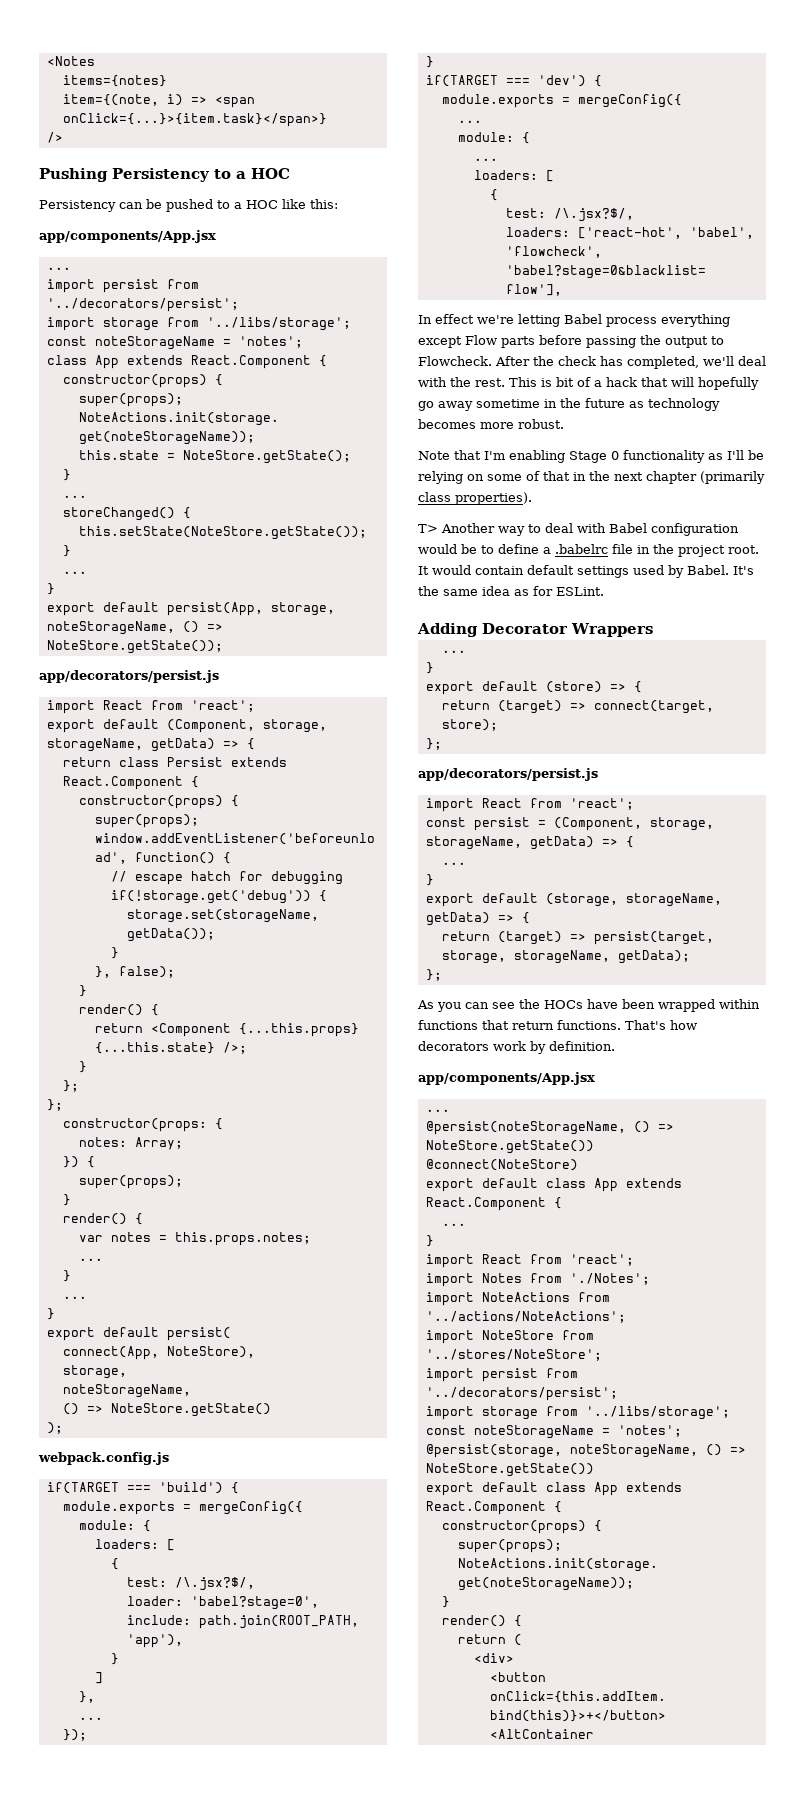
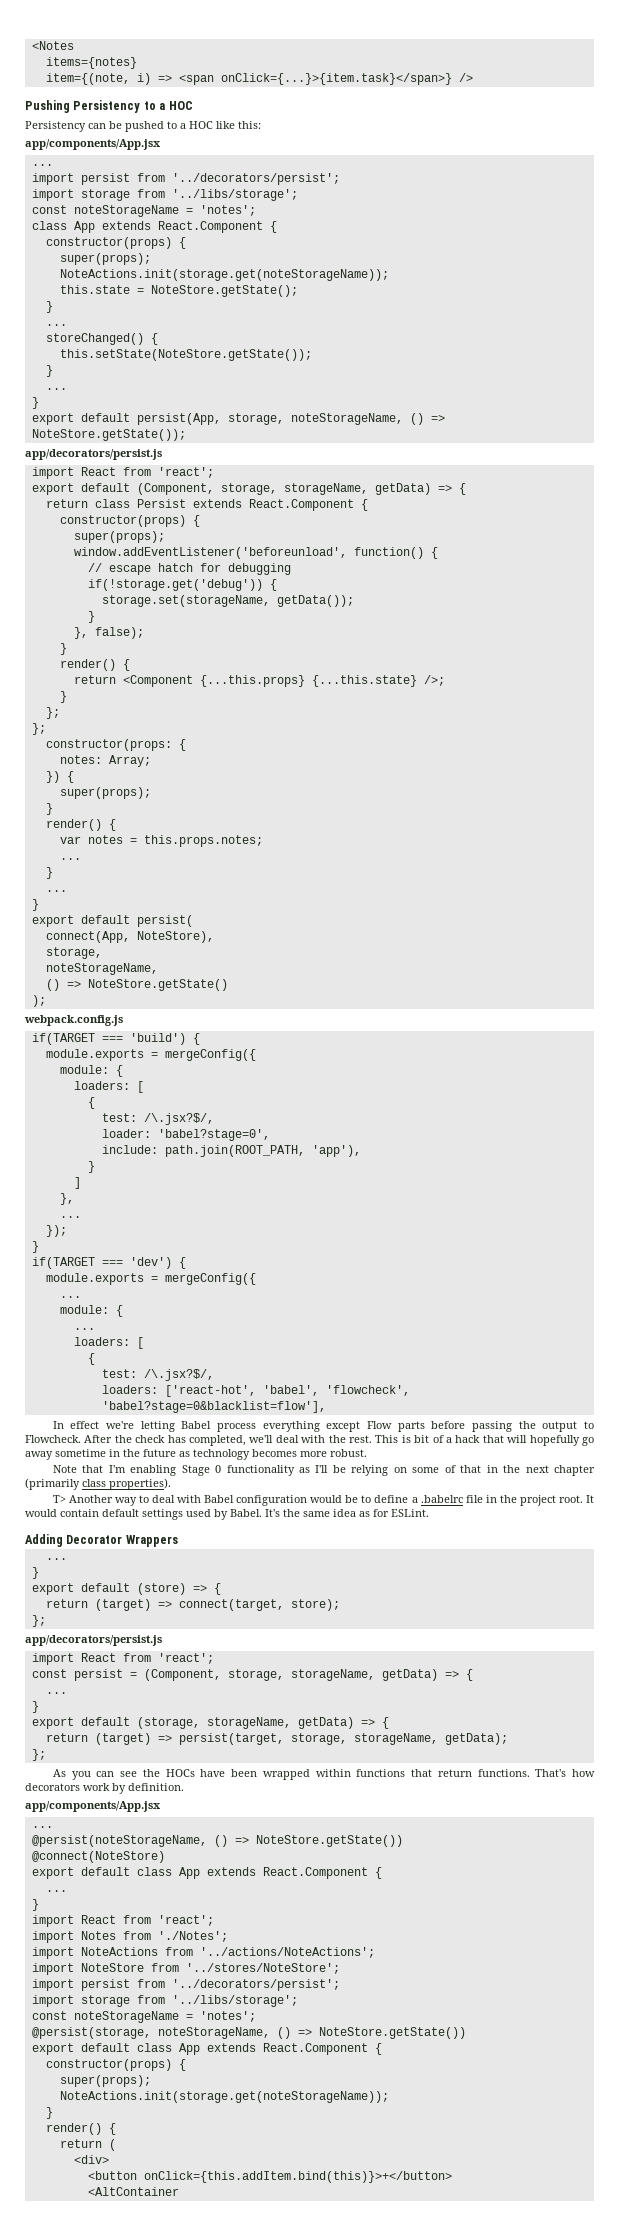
(327, 120) // -> (452, 79) none

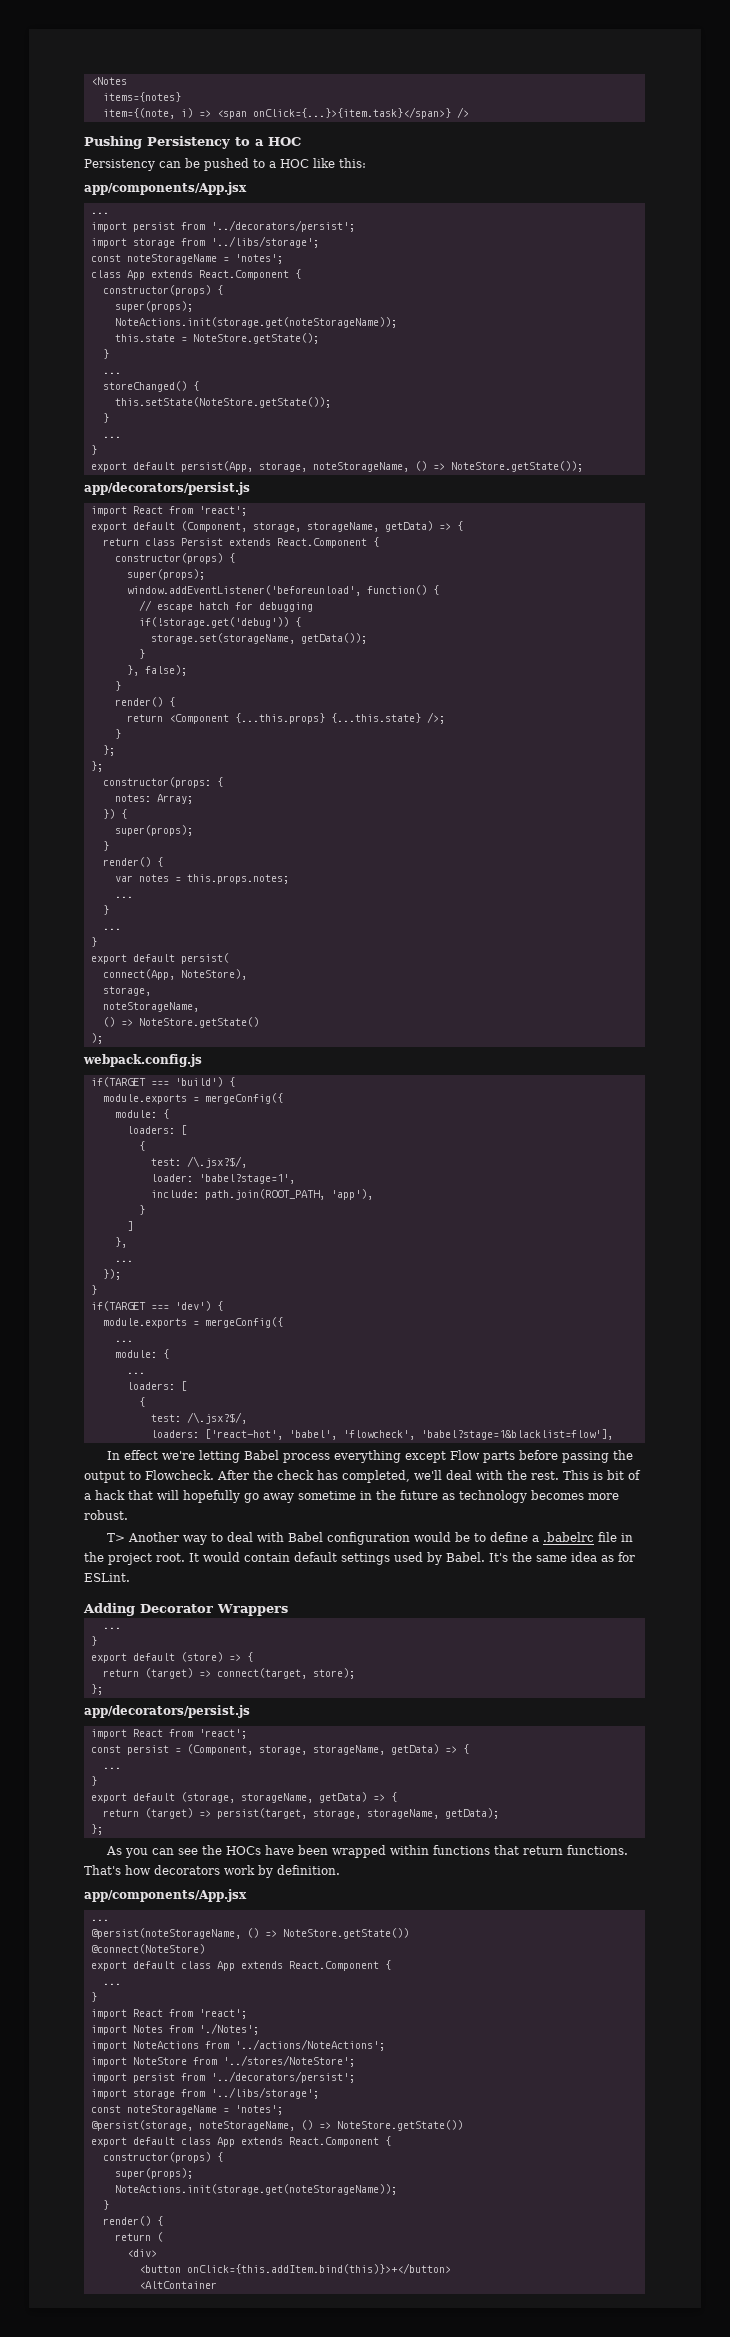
[157,1129,270,1141] 'babel?stage=0', -> [198,1174,295,1184] 'babel?stage=1',
[101,1401,326,1413] 'babel?stage=0&blacklist=flow'], -> [420,1429,613,1440] 'babel?stage=1&blacklist=flow'],
[52,1465,595,1476] [25,1478,171,1490] // Note that I'm enabling Stage 0 functionality as I'll be relying on some of that in the next chapter (primarily class properties). -> (128, 1515) none

